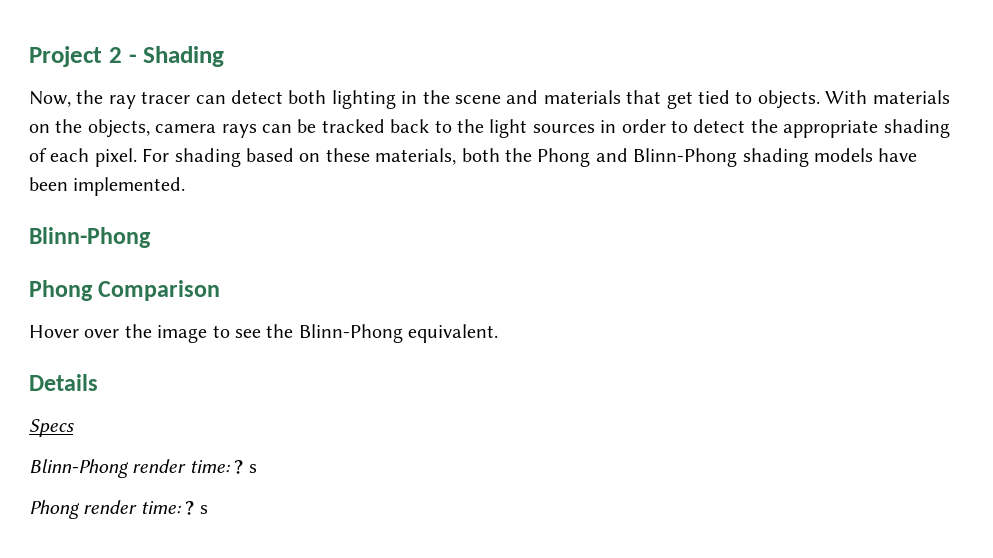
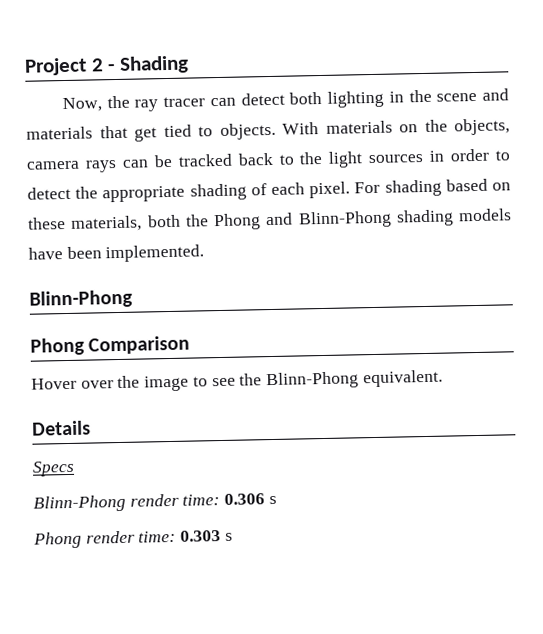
[234,460,244,474] ? -> [224,493,266,505] 0.306
[185,501,195,515] ? -> [180,530,222,542] 0.303

